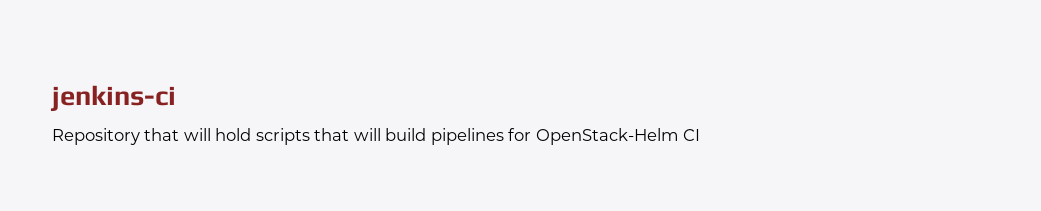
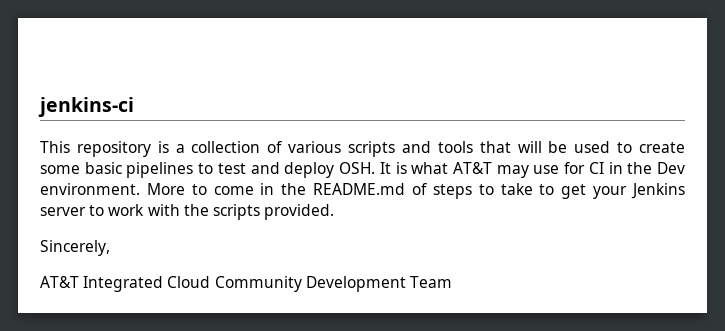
[52,128,701,145] Repository that will hold scripts that will build pipelines for OpenStack-Helm CI -> [40,141,686,157] [40,162,685,178] [40,183,685,199] [40,204,335,220] [40,240,110,256] [40,276,452,292] This repository is a collection of various scripts and tools that will be used to create some basic pipelines to test and deploy OSH. It is what AT&T may use for CI in the Dev environment. More to come in the README.md of steps to take to get your Jenkins server to work with the scripts provided. // Sincerely, // AT&T Integrated Cloud Community Development Team

